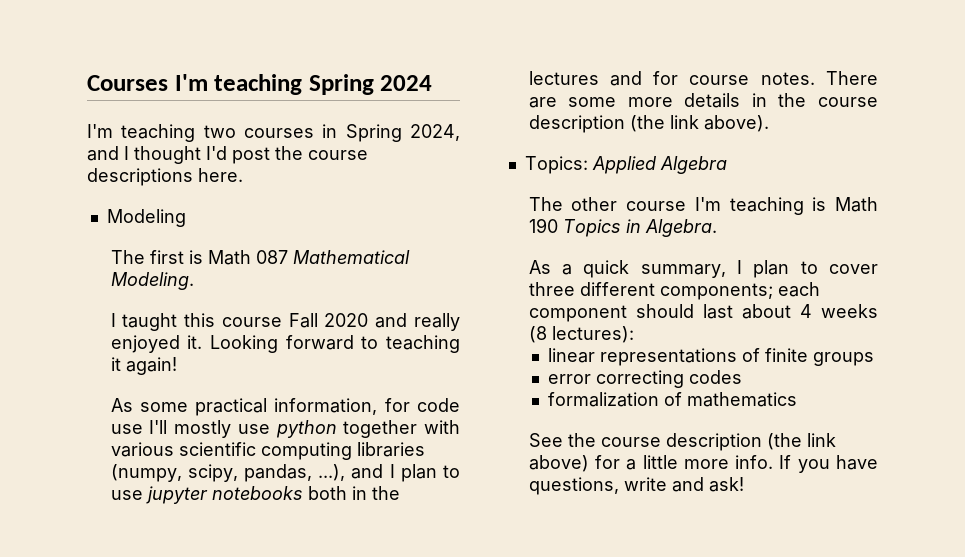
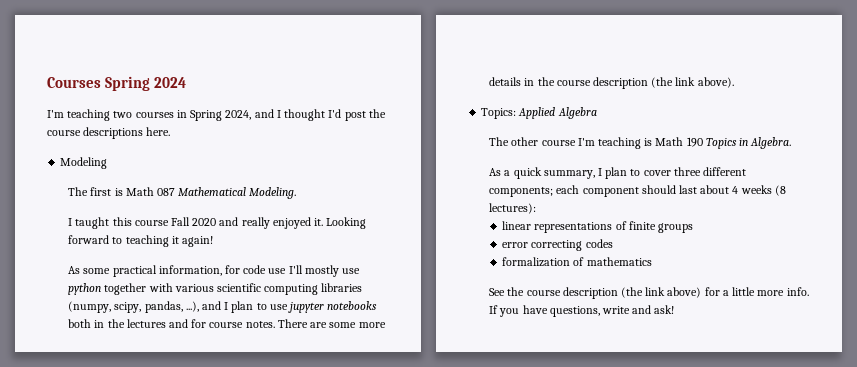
[174,74,303,95] I'm teaching -> (101, 82) none

